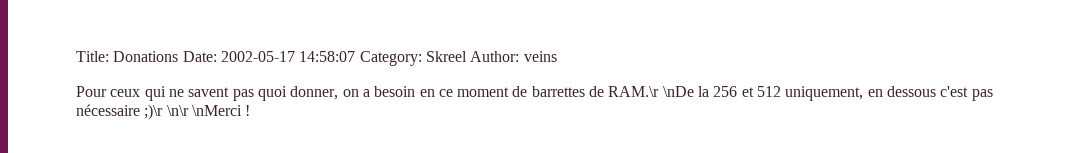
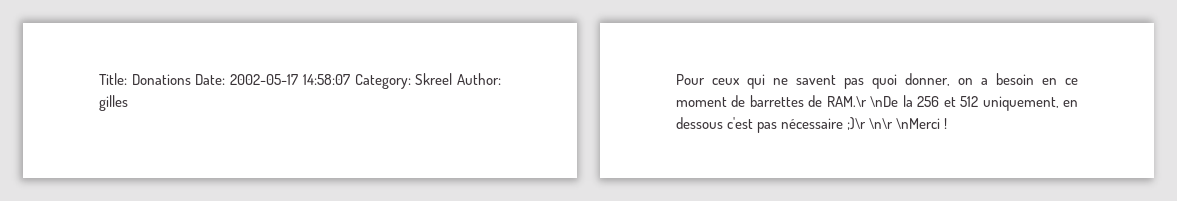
[523,51,557,62] veins -> [99,95,128,111] gilles

